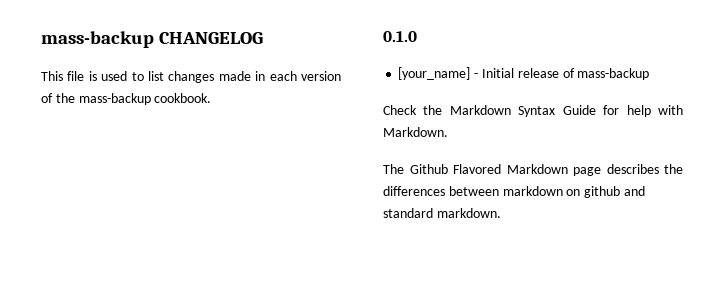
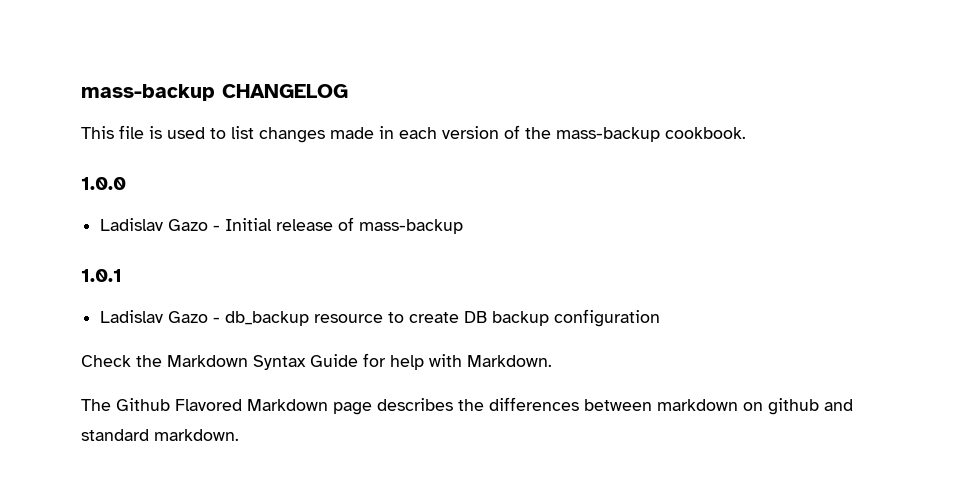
[383,31,417,42] [398,67,471,80] 0.1.0 // [your_name] -> [81,177,126,190] [100,218,209,231] 1.0.0 // Ladislav Gazo
(650, 74) none -> [81,269,122,282] [100,309,661,327] // 1.0.1 // Ladislav Gazo - db_backup resource to create DB backup configuration

